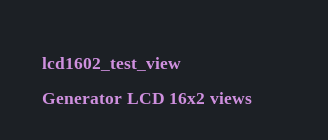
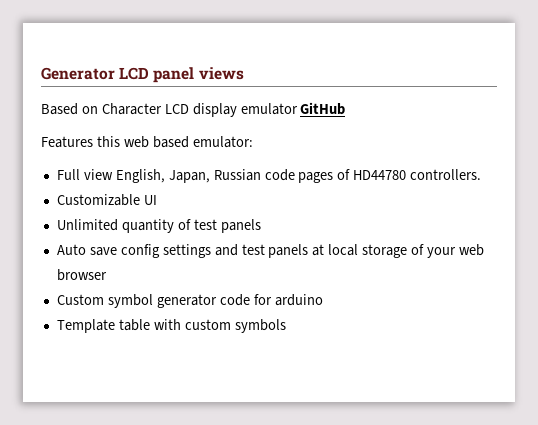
[42,57,181,71] lcd1602_test_view // -> (41, 73) none
[169,93,206,104] 16x2 -> [153,67,195,83] panel
(253, 98) none -> [41,102,346,117] [41,136,253,148] [56,169,482,183] [56,194,157,206] [56,219,261,233] [56,244,484,258] [56,269,107,281] [56,294,323,308] [56,319,286,333] // Based on Character LCD display emulator GitHub // Features this web based emulator: // Full view English, Japan, Russian code pages of HD44780 controllers. // Customizable UI // Unlimited quantity of test panels // Auto save config settings and test panels at local storage of your web browser // Custom symbol generator code for arduino // Template table with custom symbols

